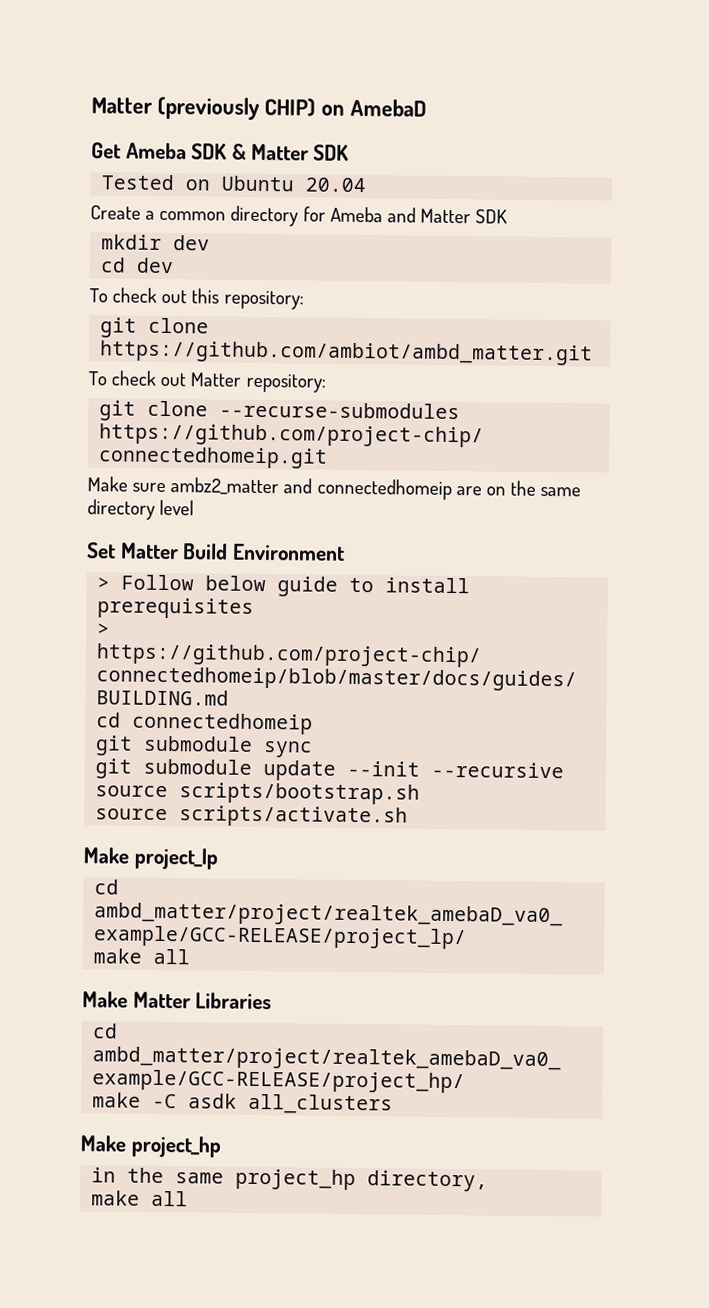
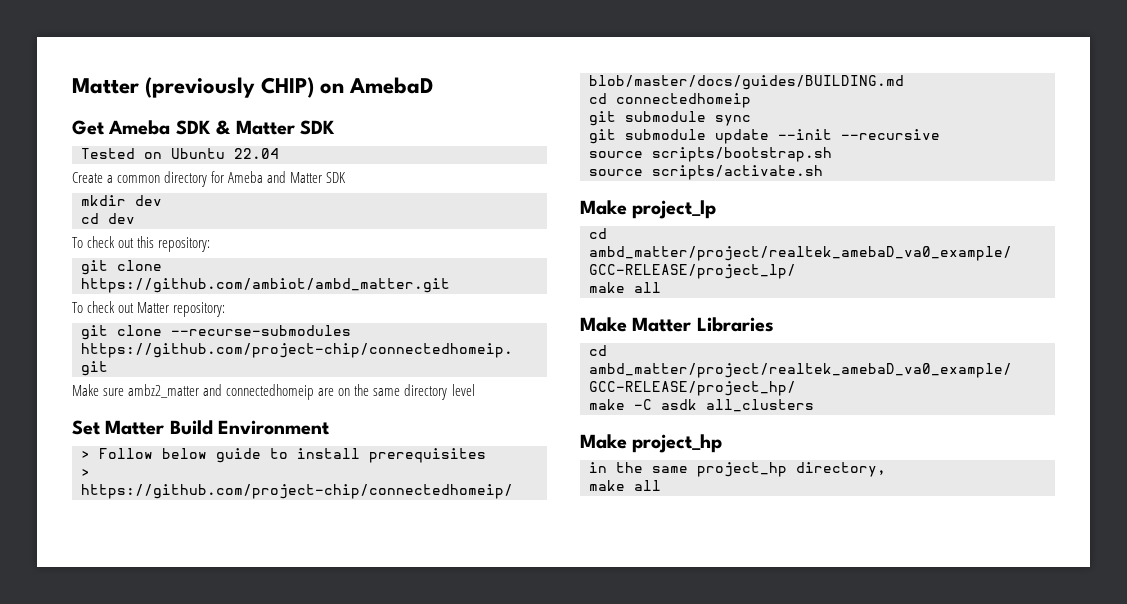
[305,177,367,193] 20.04 -> [234,148,279,159] 22.04

